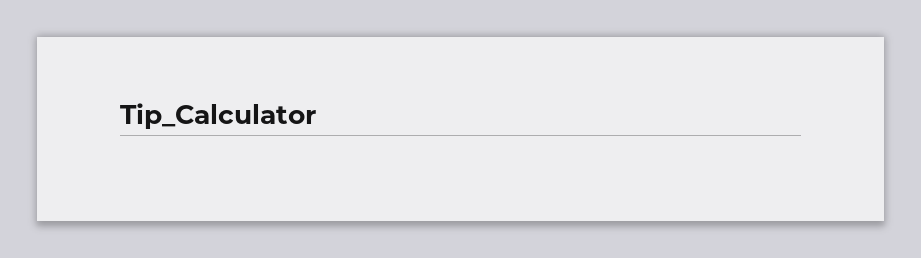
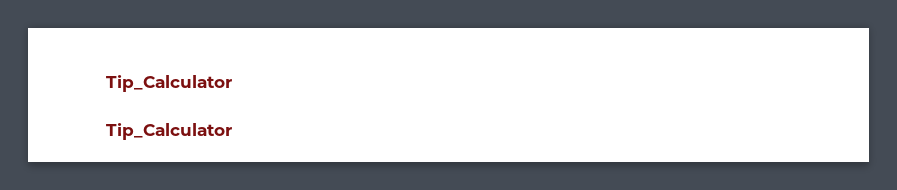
[120,103,316,129] Tip_Calculator -> [106,75,232,92] [106,123,232,140] Tip_Calculator // Tip_Calculator

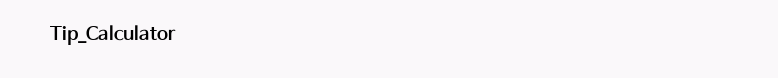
[106,75,232,92] [106,123,232,140] Tip_Calculator // Tip_Calculator -> [50,25,176,45] Tip_Calculator

